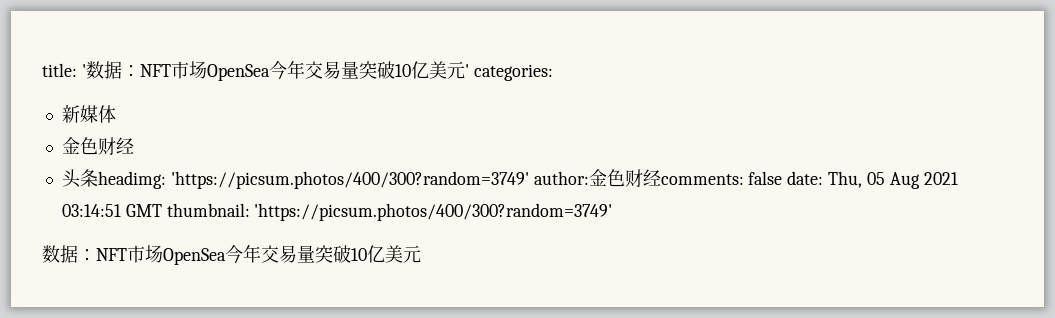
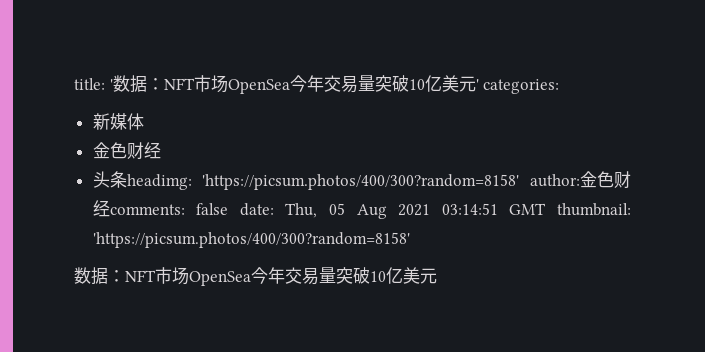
[170,171,529,189] 'https://picsum.photos/400/300?random=3749' -> [202,174,520,190] 'https://picsum.photos/400/300?random=8158'
[254,203,613,221] 'https://picsum.photos/400/300?random=3749' -> [92,232,410,248] 'https://picsum.photos/400/300?random=8158'

